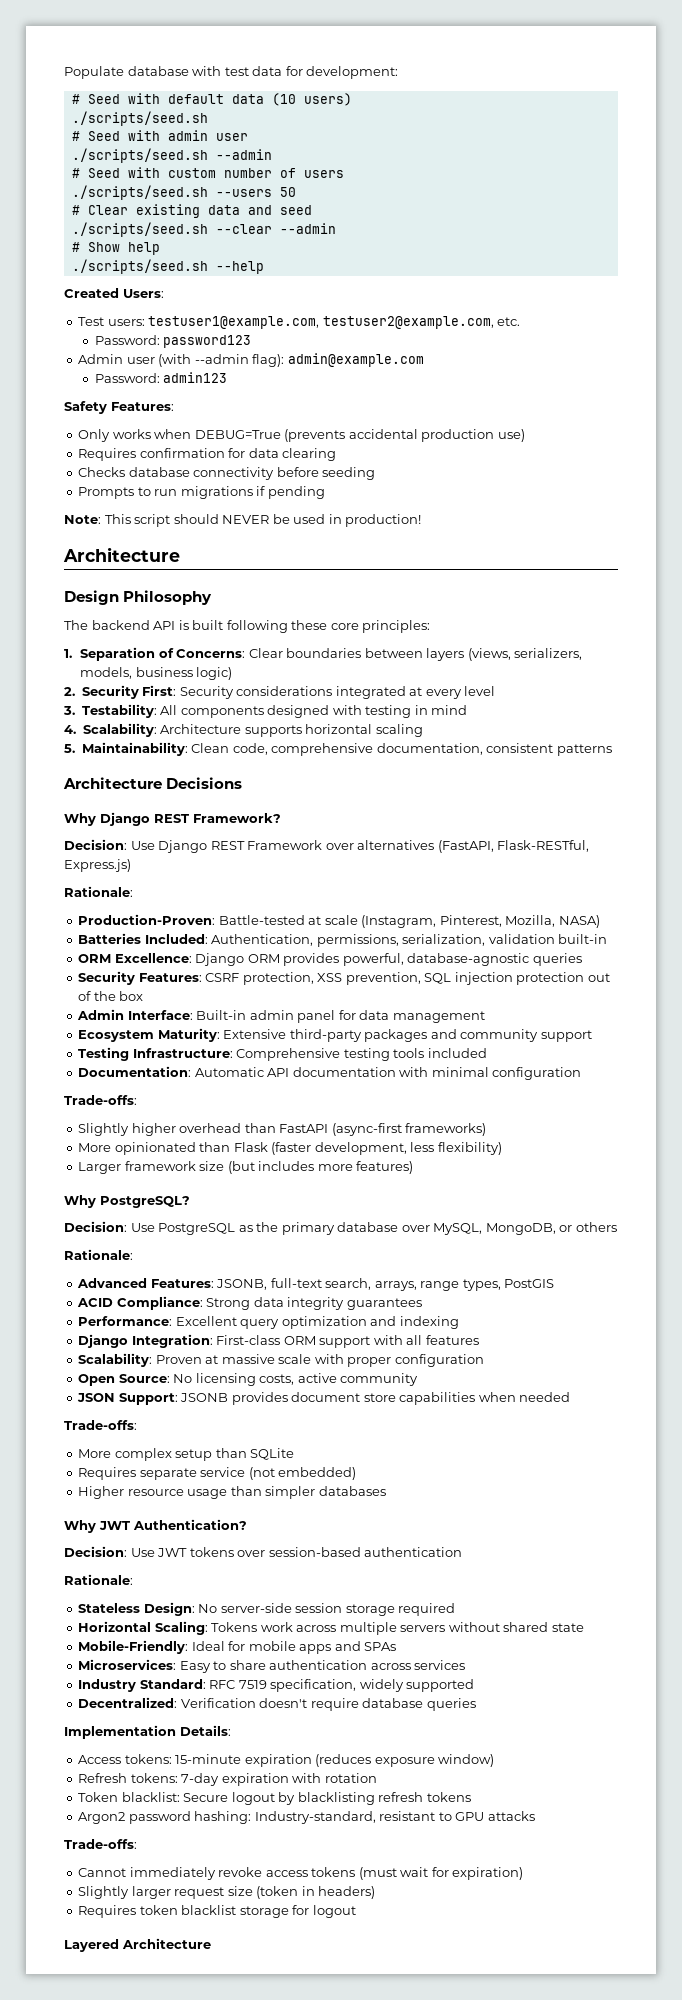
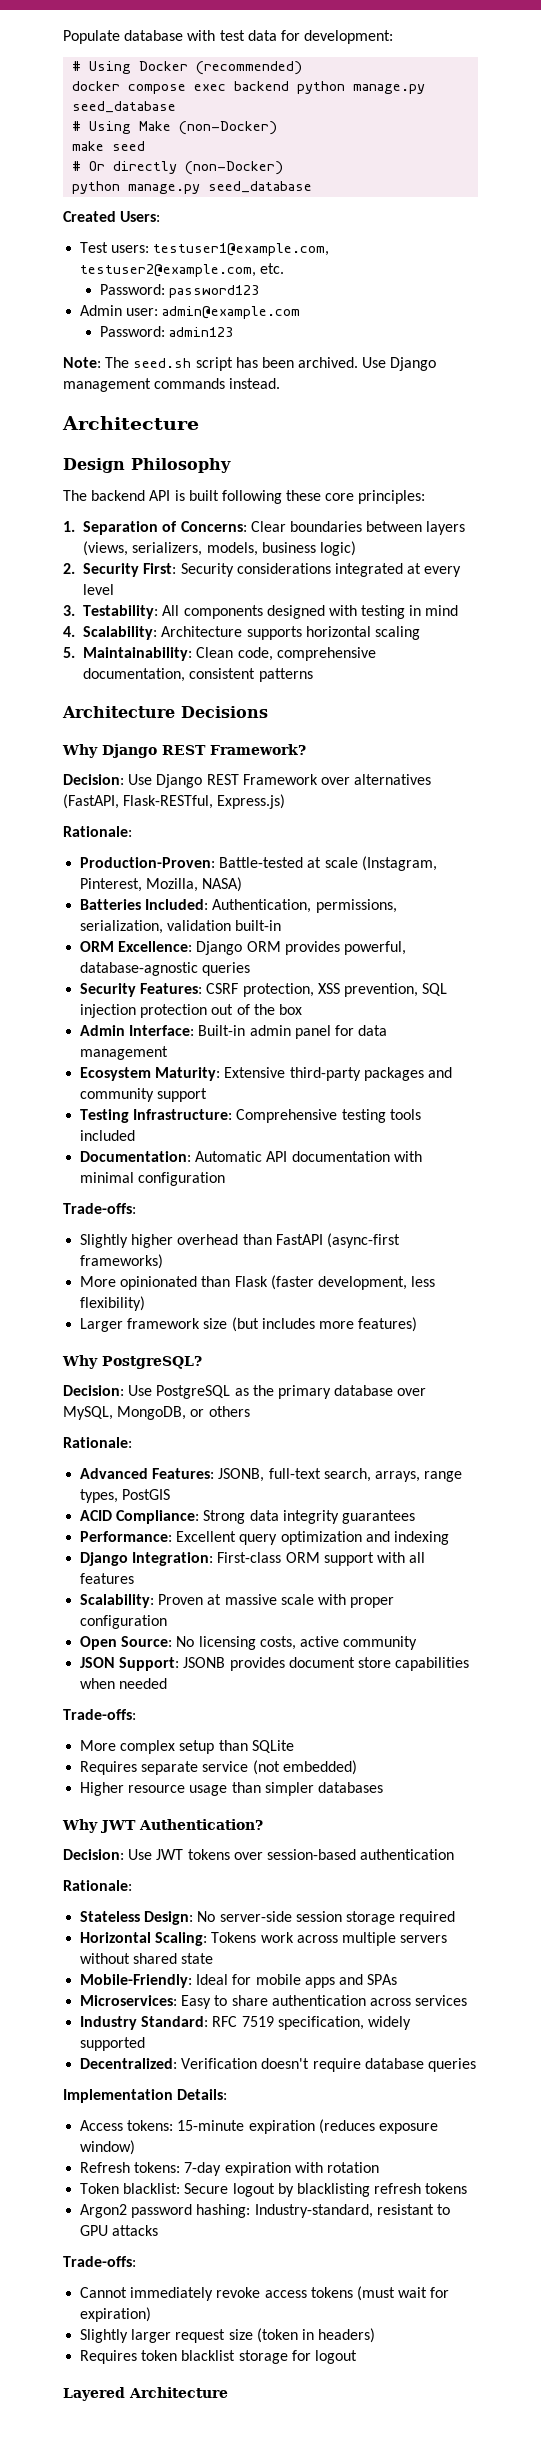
[87,93,352,106] [71,111,208,126] [71,130,248,141] [71,148,272,163] [71,167,344,178] [71,185,296,200] [71,204,312,218] [71,222,336,237] [71,242,160,255] [71,259,264,274] Seed with default data (10 users) // ./scripts/seed.sh // # Seed with admin user // ./scripts/seed.sh --admin // # Seed with custom number of users // ./scripts/seed.sh --users 50 // # Clear existing data and seed // ./scripts/seed.sh --clear --admin // # Show help // ./scripts/seed.sh --help -> [89,61,303,75] [72,81,426,94] [72,101,177,113] [72,121,278,135] [72,141,146,151] [72,161,284,175] [72,181,313,194] Using Docker (recommended) // docker compose exec backend python manage.py seed_database // # Using Make (non-Docker) // make seed // # Or directly (non-Docker) // python manage.py seed_database
[126,354,285,367] user (with --admin flag): -> [126,308,159,316] user:
[64,401,174,414] [78,429,525,442] [78,448,337,461] [78,467,376,480] [78,486,325,499] [64,514,422,527] Safety Features: // Only works when DEBUG=True (prevents accidental production use) // Requires confirmation for data clearing // Checks database connectivity before seeding // Prompts to run migrations if pending // Note: This script should NEVER be used in production! -> [63,357,437,371] [63,378,281,392] Note: The seed.sh script has been archived. Use Django management commands instead.

